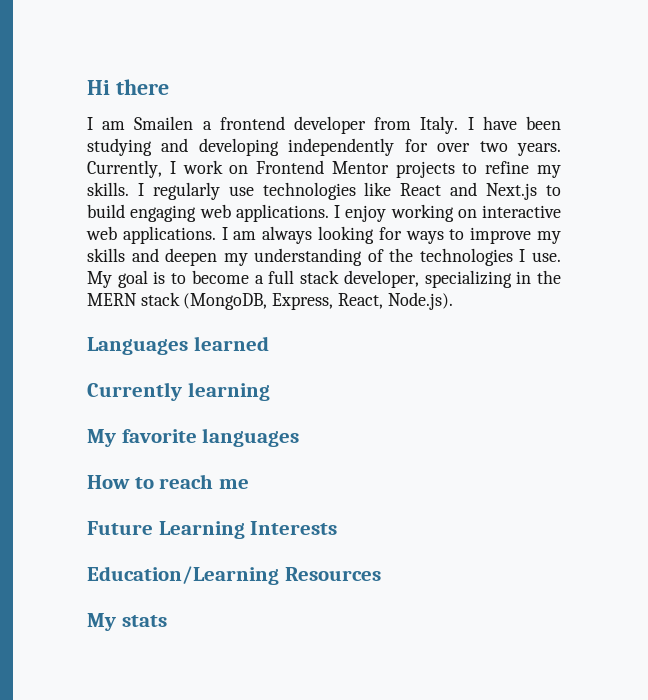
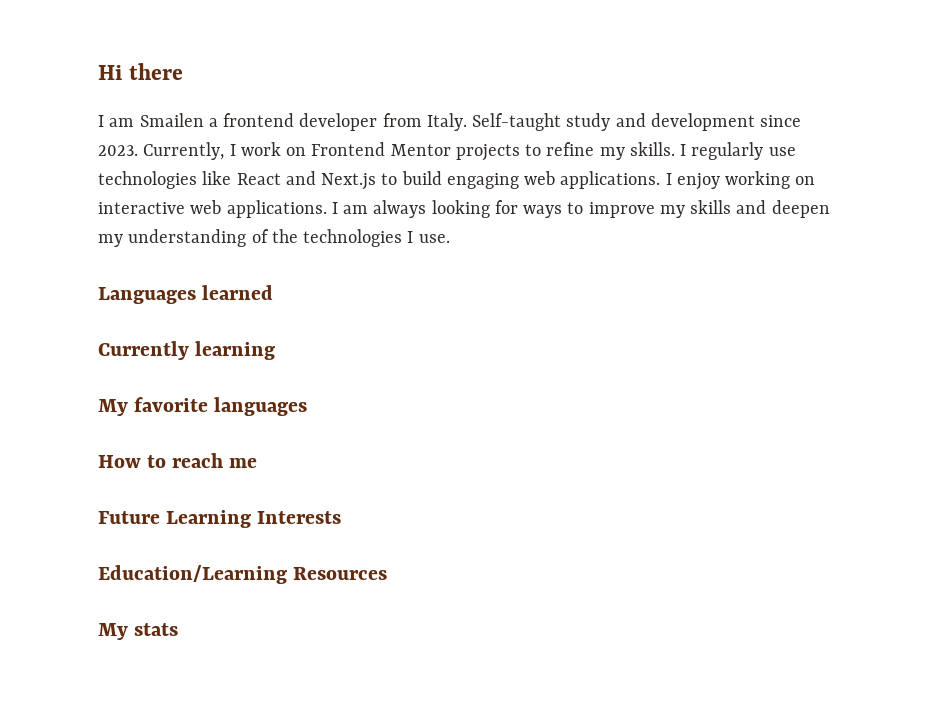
[467,116,561,130] [87,138,561,156] I have been studying and developing independently for over two years. -> [472,113,802,131] [98,145,138,156] Self-taught study and development since 2023.
[87,270,561,288] [87,292,453,310] My goal is to become a full stack developer, specializing in the MERN stack (MongoDB, Express, React, Node.js). -> (450, 238) none

